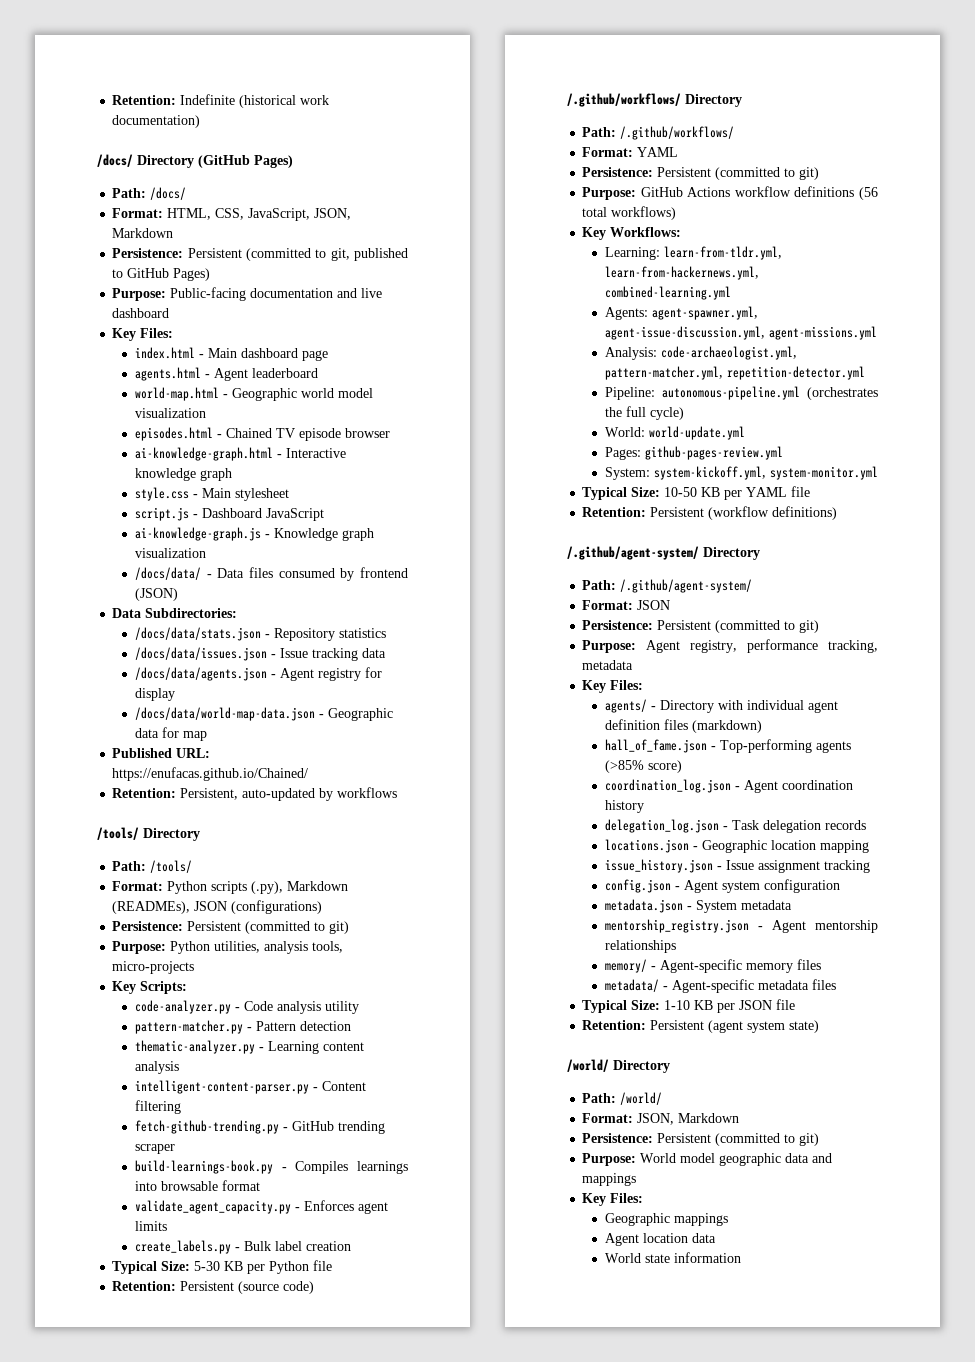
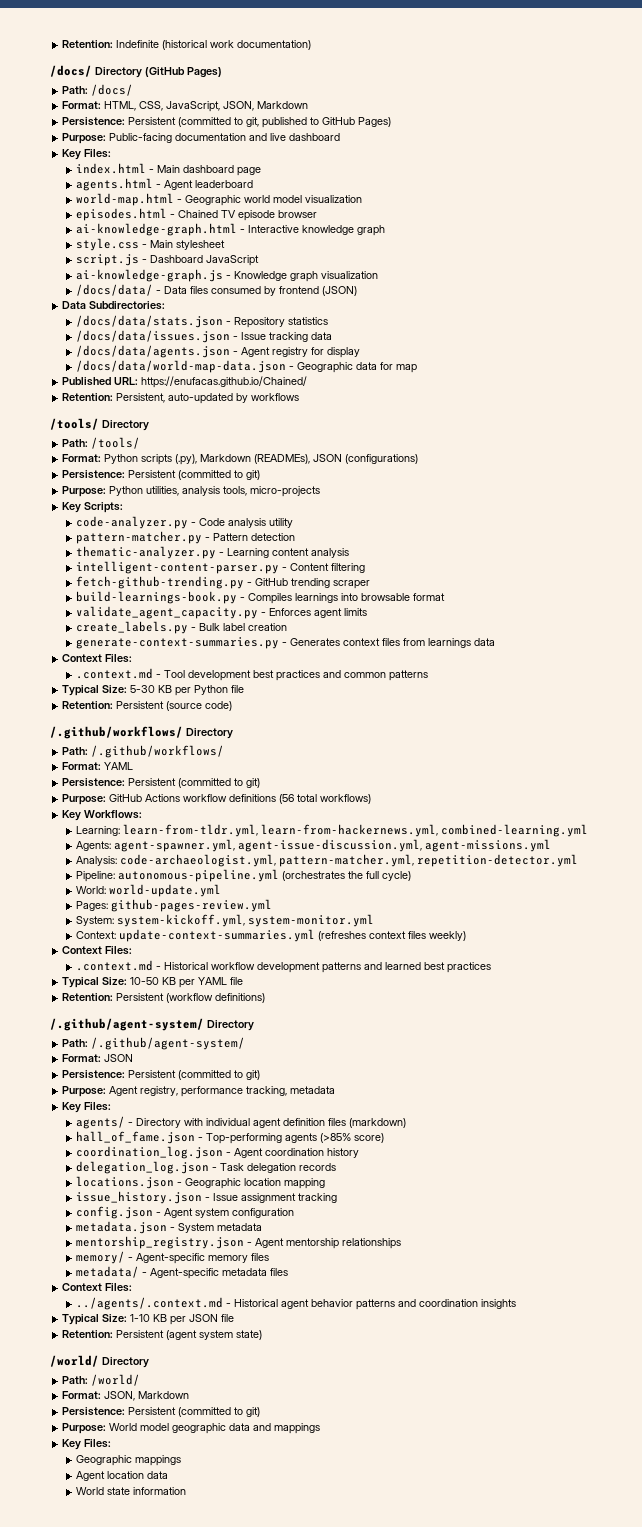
(351, 1246) none -> [75,637,495,649] [62,654,133,663] [75,668,428,681] // generate-context-summaries.py - Generates context files from learnings data // Context Files: // .context.md - Tool development best practices and common patterns
(878, 473) none -> [75,929,466,942] [62,946,133,955] [75,960,491,973] // Context: update-context-summaries.yml (refreshes context files weekly) // Context Files: // .context.md - Historical workflow development patterns and learned best practices
(836, 984) none -> [62,1283,133,1292] [75,1297,516,1310] // Context Files: // ../agents/.context.md - Historical agent behavior patterns and coordination insights

